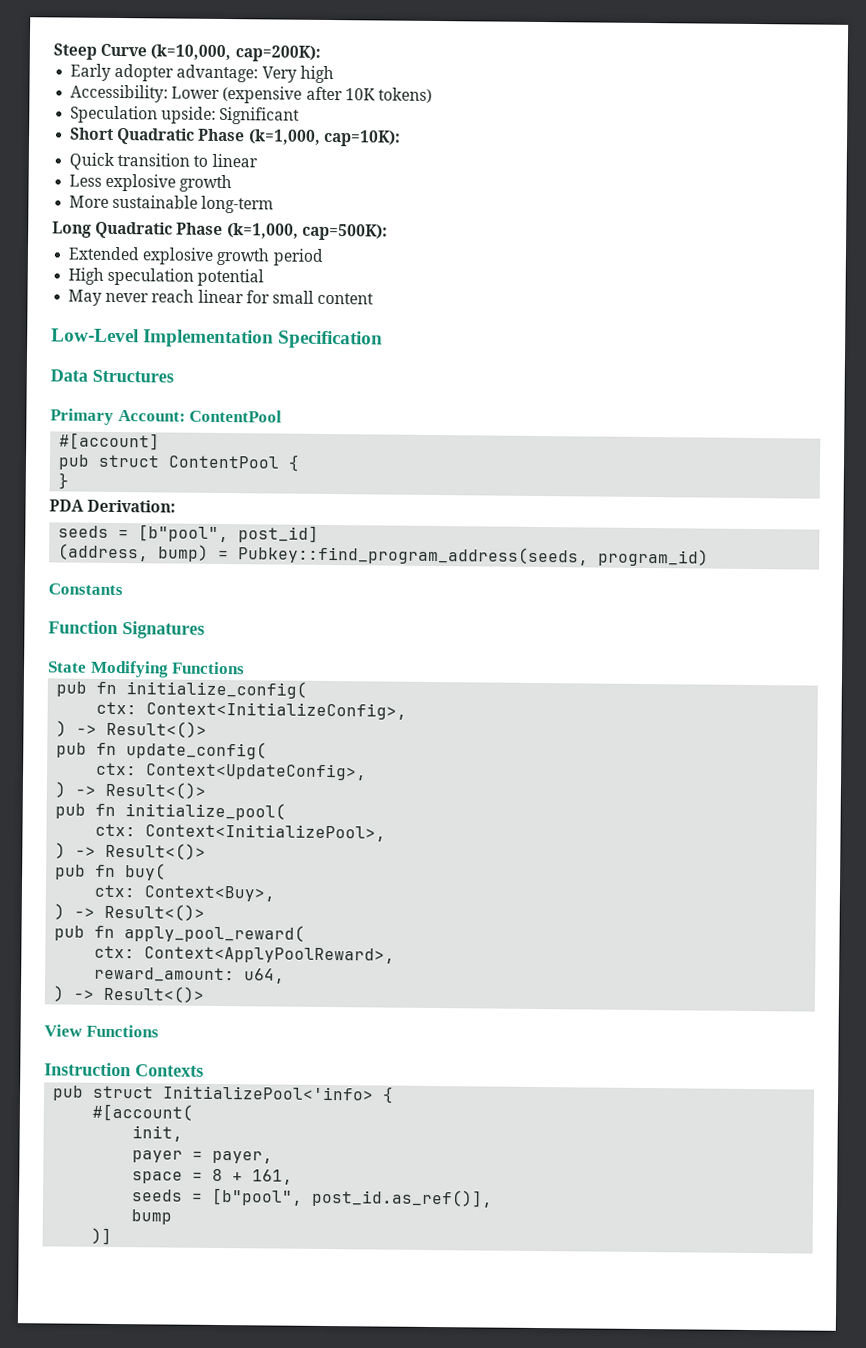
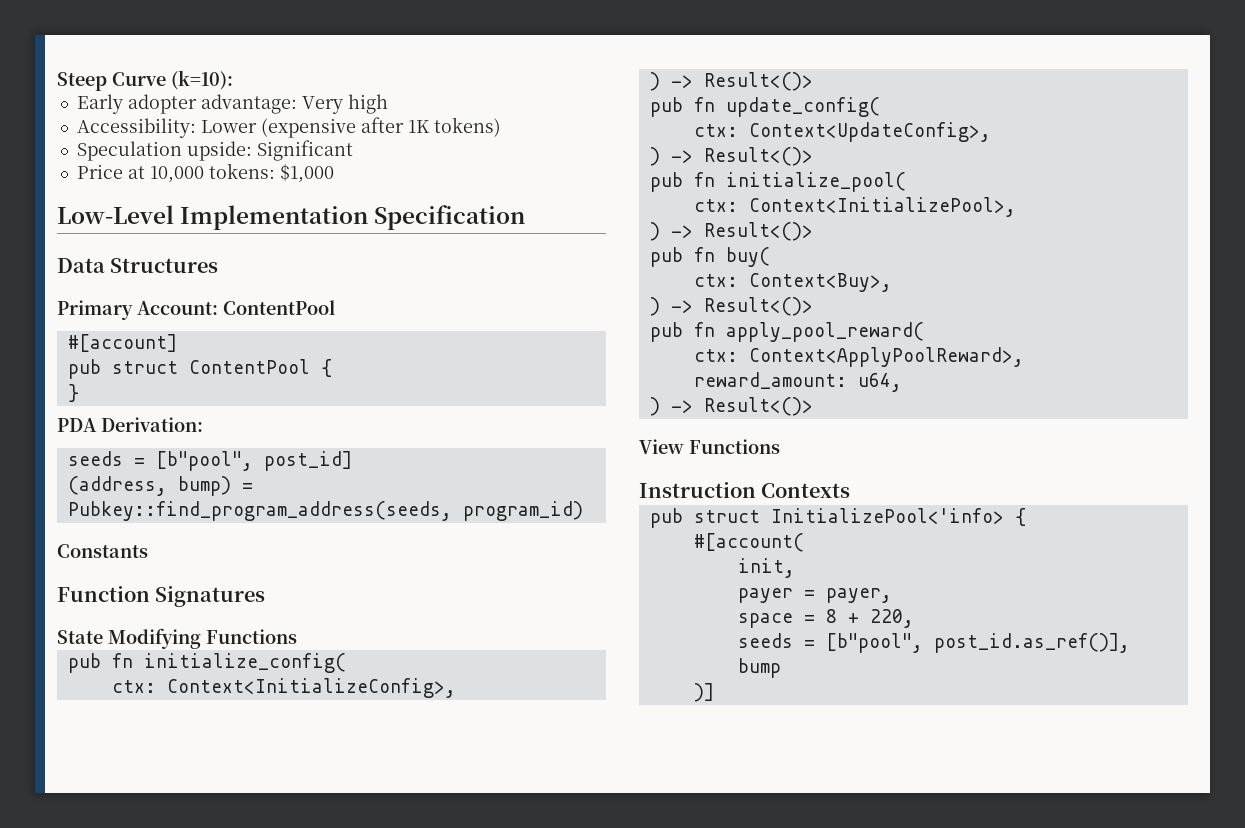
[150,44,321,62] (k=10,000, cap=200K): -> [171,70,233,90] (k=10):
[344,88,376,101] 10K -> [407,120,430,133] 1K
[70,127,401,147] [69,152,258,170] [69,173,233,193] [69,194,275,214] [52,221,388,241] [68,246,324,266] [68,267,265,287] [68,289,375,306] Short Quadratic Phase (k=1,000, cap=10K): // Quick transition to linear // Less explosive growth // More sustainable long-term // Long Quadratic Phase (k=1,000, cap=500K): // Extended explosive growth period // High speculation potential // May never reach linear for small content -> [76,163,334,183] Price at 10,000 tokens: $1,000
[252,1169,294,1185] 161, -> [869,609,914,628] 220,

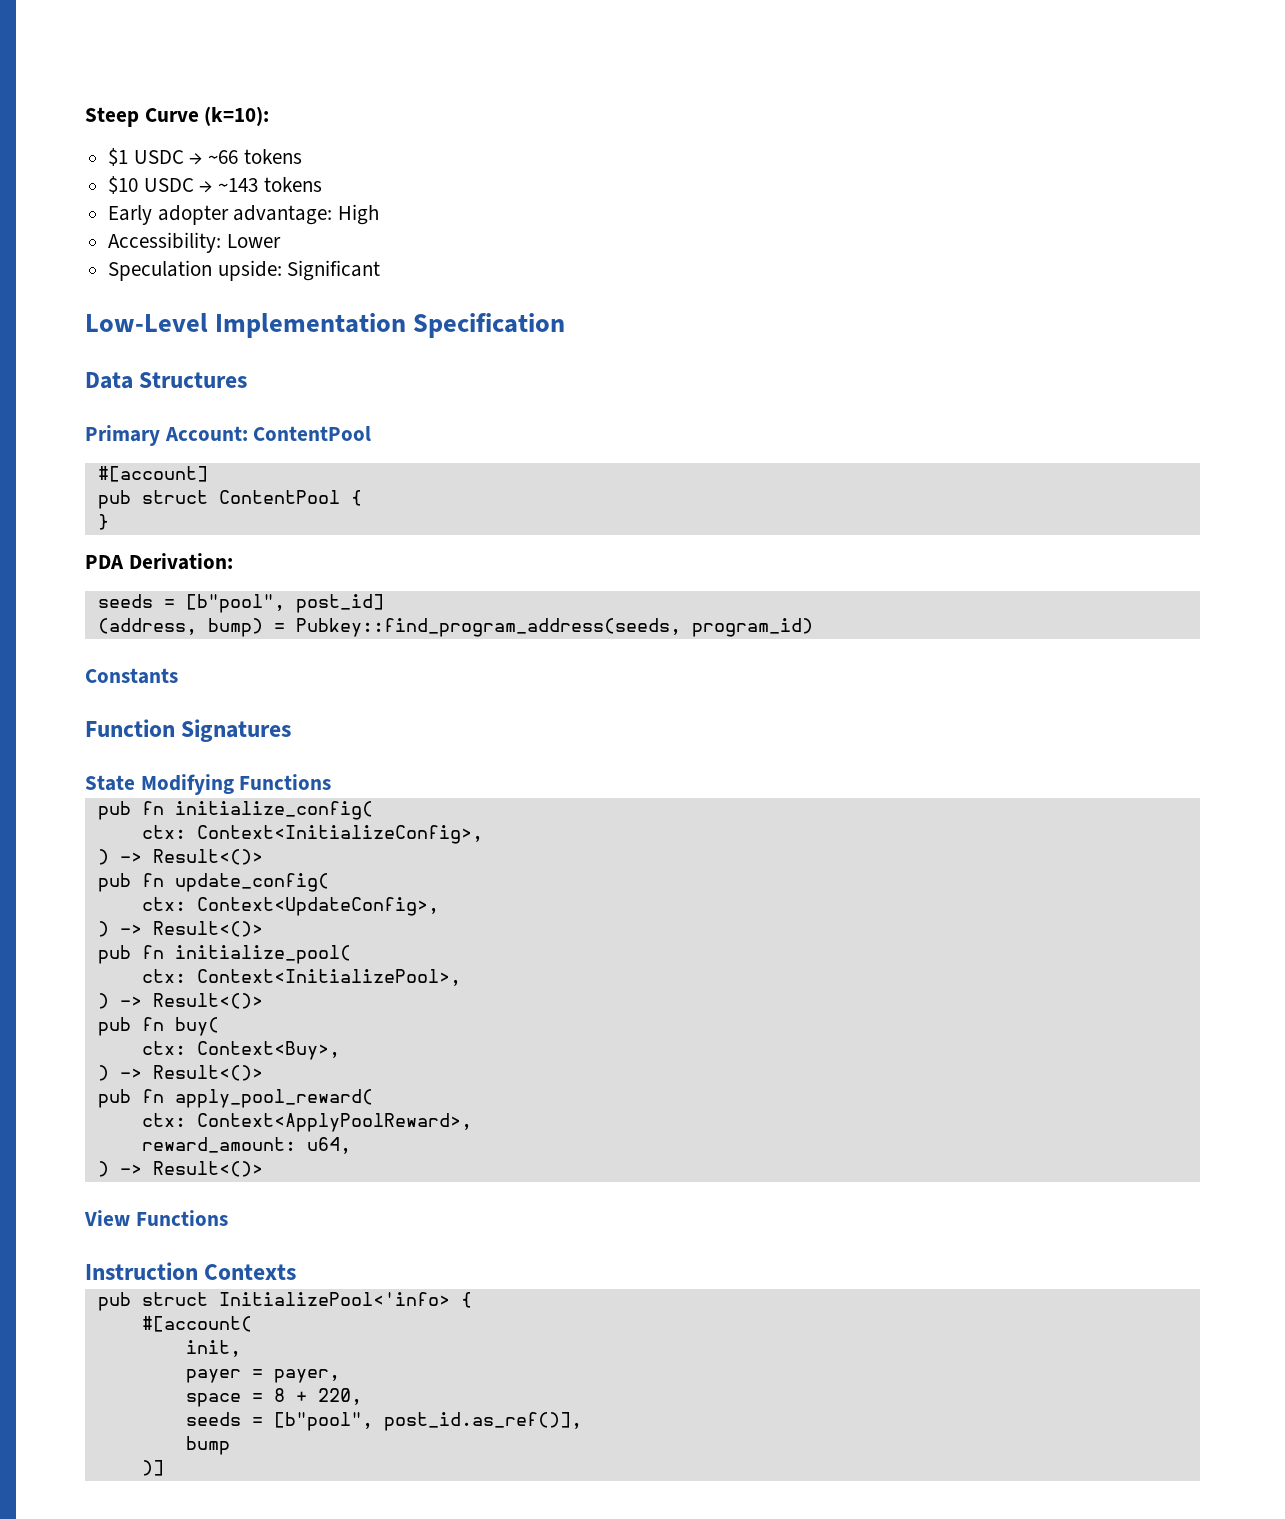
(233, 80) none -> [108,148,302,166] [108,176,322,194] // $1 USDC → ~66 tokens // $10 USDC → ~143 tokens
[301,94,388,114] Very high -> [338,204,380,225] High
[260,117,501,138] (expensive after 1K tokens) -> (281, 241) none
[76,163,334,183] // Price at 10,000 tokens: $1,000 -> (381, 270) none

